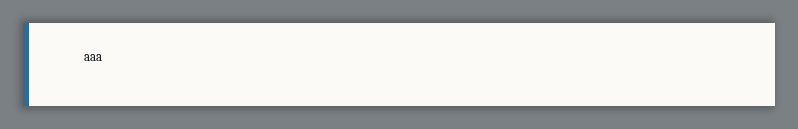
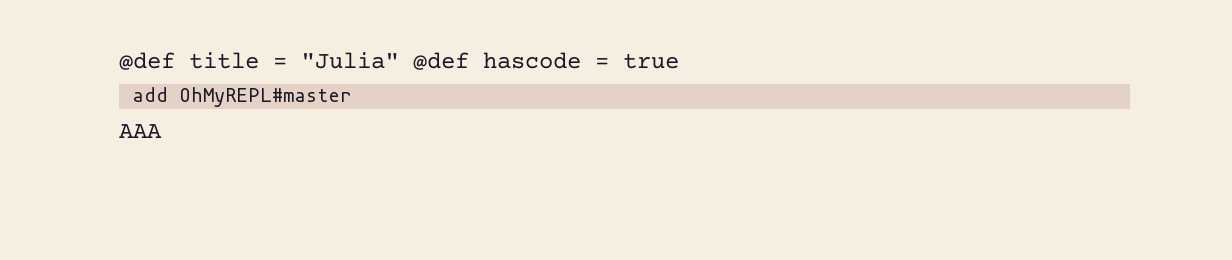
[84,54,102,61] aaa -> [119,52,679,70] [133,87,353,107] [119,124,162,138] @def title = "Julia" @def hascode = true // add OhMyREPL#master // AAA

